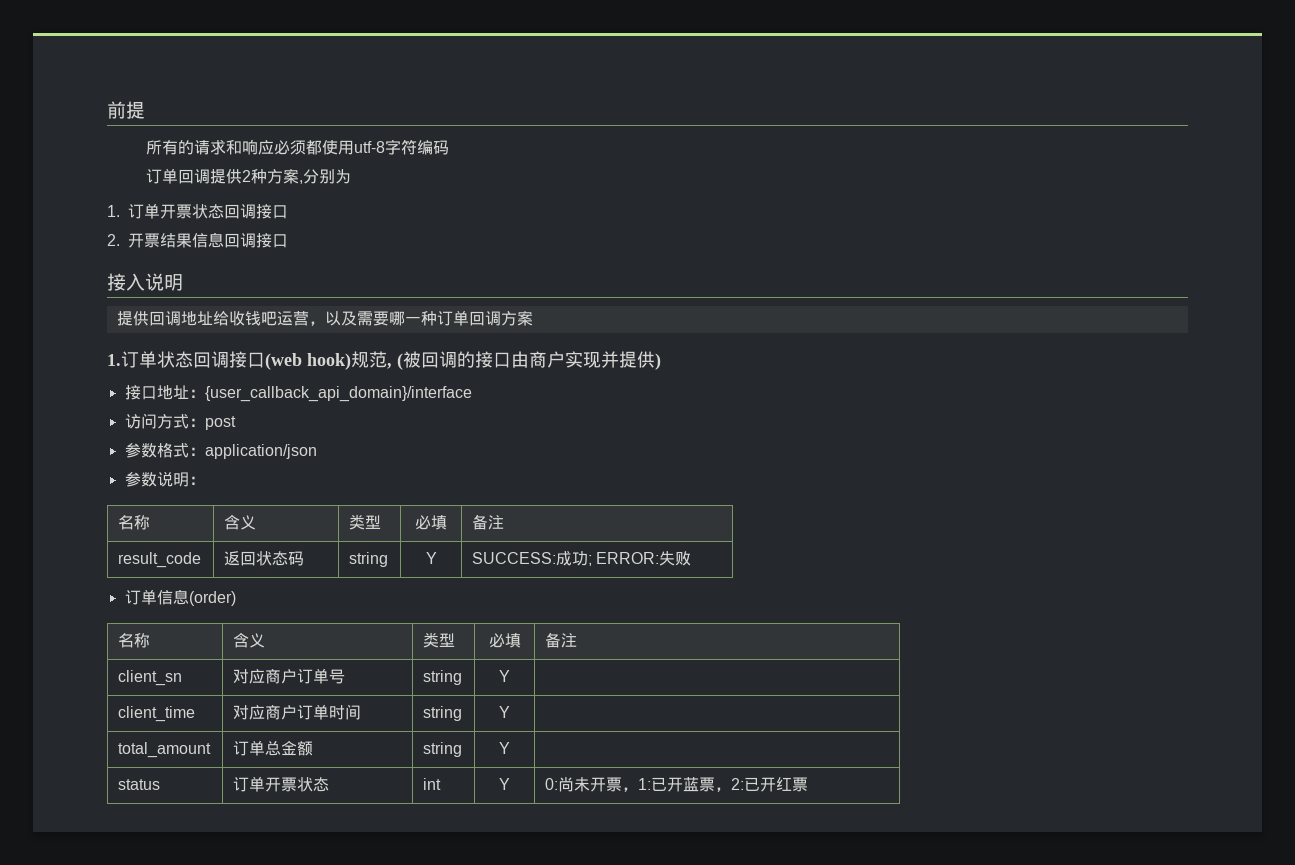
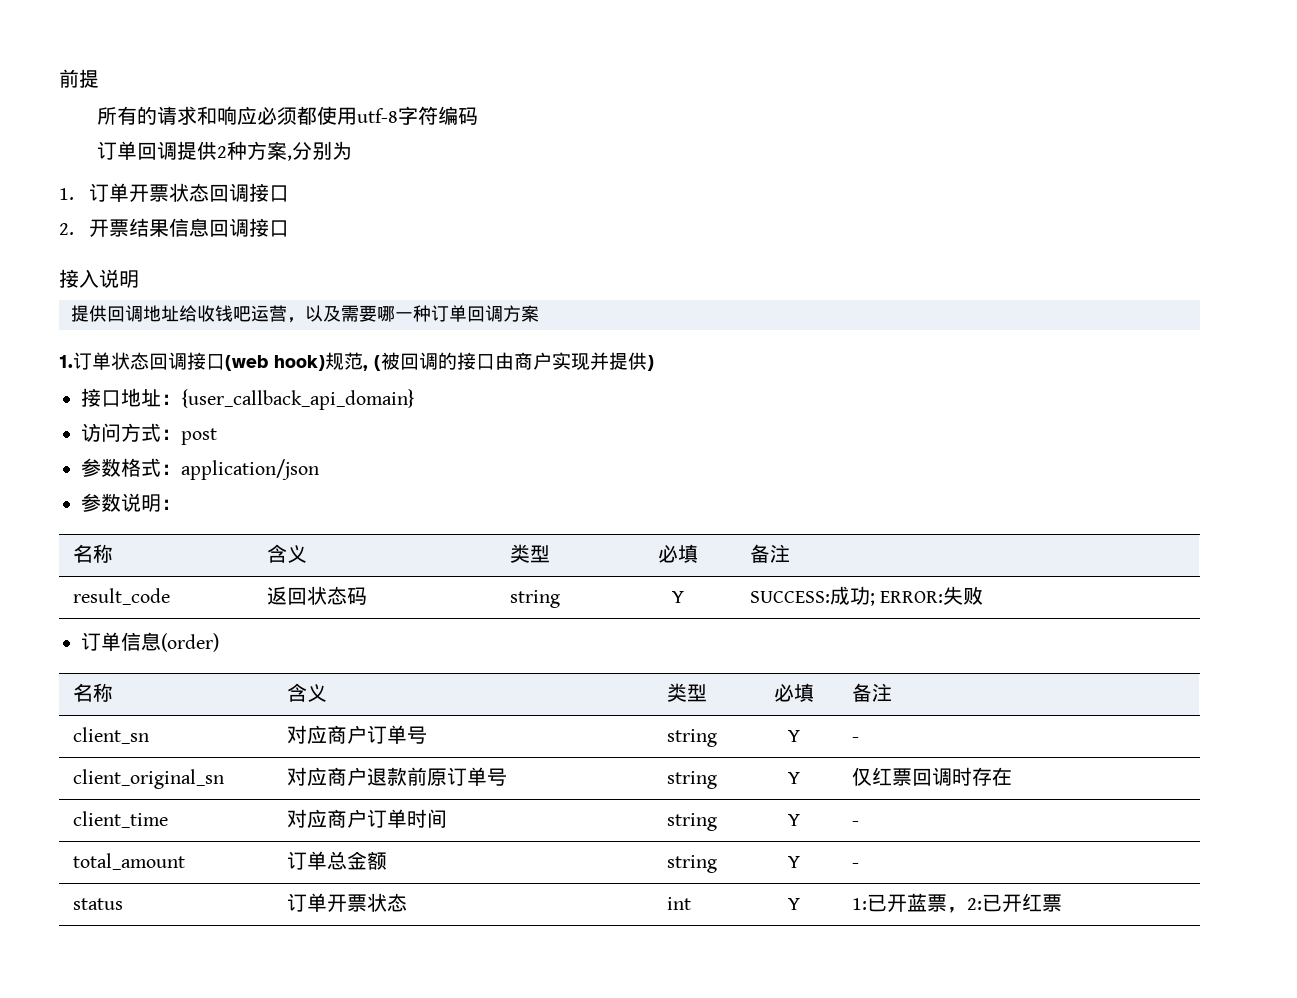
[204,386,472,402] {user_callback_api_domain}/interface -> [181,389,415,410] {user_callback_api_domain}
(510, 676) none -> [852,737,860,742] [73,769,225,789] [287,767,508,786] [667,771,718,789] [787,772,800,784] [852,767,1013,786] - // client_original_sn | 对应商户退款前原订单号 | string | Y | 仅红票回调时存在
(510, 712) none -> [852,821,860,826] -
(510, 748) none -> [852,863,860,868] -
[545,777,639,792] 0:尚未开票， -> (800, 904) none

